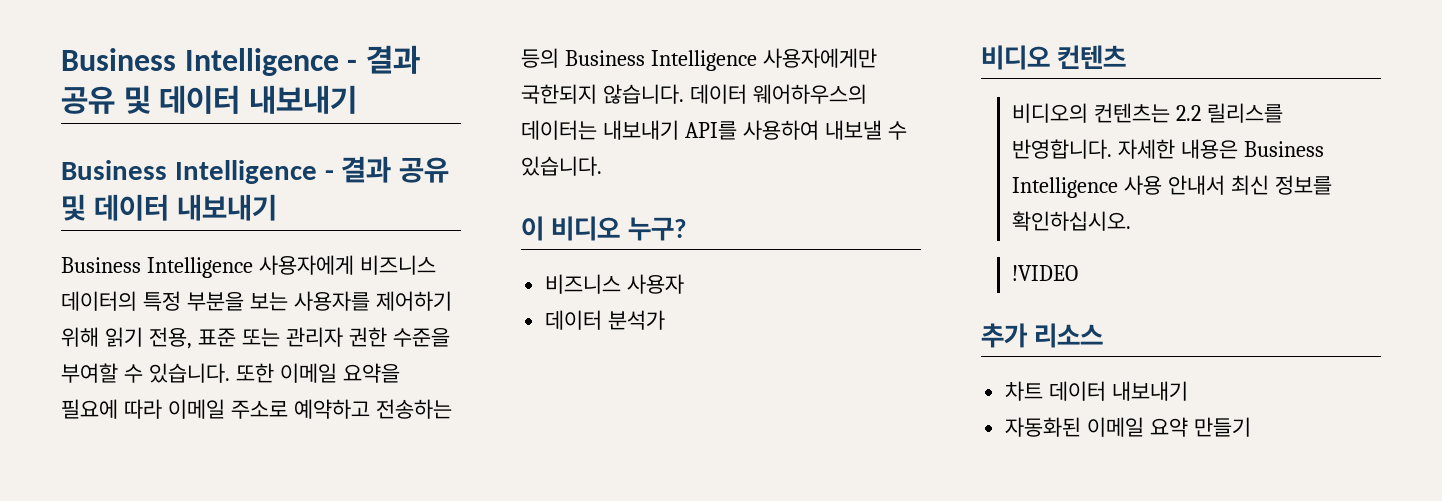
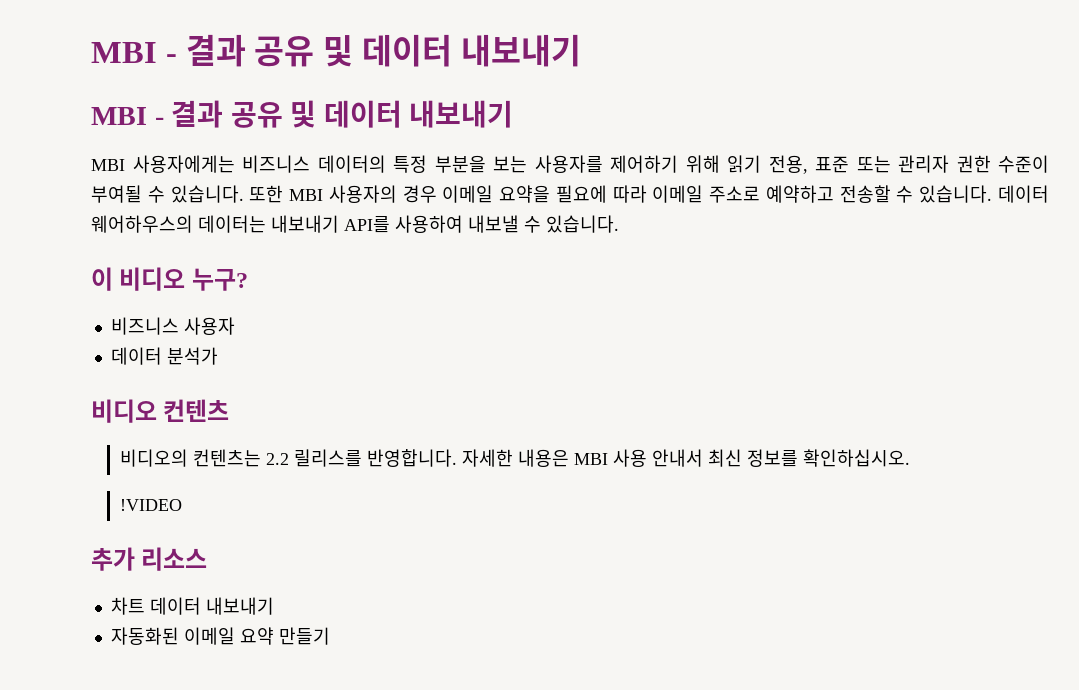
[61,45,420,76] [61,85,357,114] [61,156,450,184] [61,194,277,221] [61,255,354,278] Business Intelligence - 결과 공유 및 데이터 내보내기 // Business Intelligence - 결과 공유 및 데이터 내보내기 // Business Intelligence 사용자에게 -> [91,34,581,67] [91,100,514,128] [91,155,235,173] MBI - 결과 공유 및 데이터 내보내기 // MBI - 결과 공유 및 데이터 내보내기 // MBI 사용자에게는
[392,327,450,347] [61,363,118,383] 수준을 부여할 -> [998,155,1049,173] [91,185,142,203] 수준이 부여될
(274, 373) none -> [289,185,437,203] MBI 사용자의 경우
[375,399,452,419] [521,48,877,71] [521,84,684,104] 전송하는 등의 Business Intelligence 사용자에게만 국한되지 않습니다. -> [839,185,993,203] 전송할 수 있습니다.
[1244,141,1325,157] [1012,177,1119,198] Business Intelligence -> [573,453,608,465] MBI

